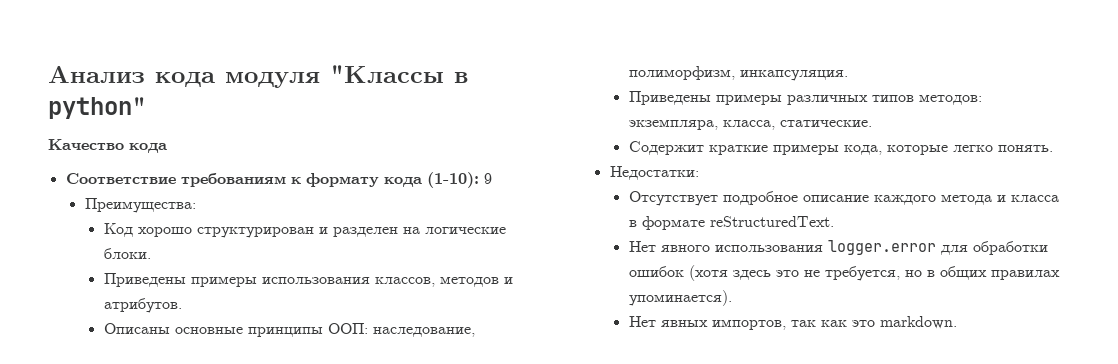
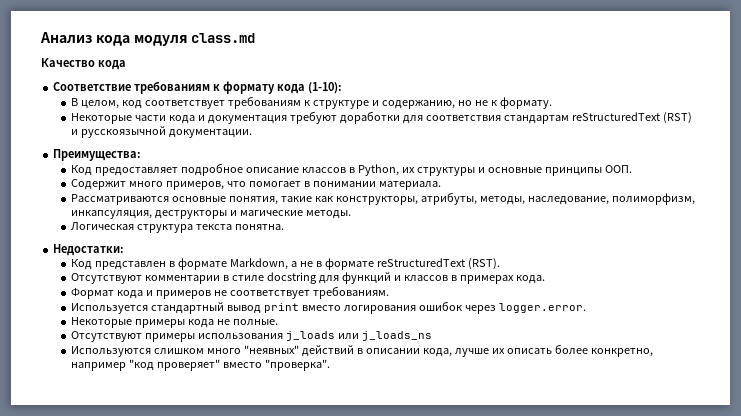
[330,65,468,83] [48,97,146,119] "Классы в python" -> [191,33,256,43] class.md
[483,173,492,184] [84,198,196,213] [103,223,506,238] [103,248,151,259] [103,273,513,287] [103,298,182,313] [103,323,475,337] [628,66,848,81] [628,91,982,105] [628,119,872,130] [628,141,1053,155] [609,166,699,180] [628,191,1059,206] [628,216,834,230] [628,240,1048,255] [628,265,1060,281] [628,290,732,306] [628,316,957,330] 9 // Преимущества: // Код хорошо структурирован и разделен на логические блоки. // Приведены примеры использования классов, методов и атрибутов. // Описаны основные принципы ООП: наследование, полиморфизм, инкапсуляция. // Приведены примеры различных типов методов: экземпляра, класса, статические. // Содержит краткие примеры кода, которые легко понять. // Недостатки: // Отсутствует подробное описание каждого метода и класса в формате reStructuredText. // Нет явного использования logger.error для обработки ошибок (хотя здесь это не требуется, но в общих правилах упоминается). // Нет явных импортов, так как это markdown. -> [71,96,553,109] [71,111,693,124] [71,126,253,138] [53,149,142,161] [71,163,633,176] [71,179,442,190] [71,192,696,205] [71,210,352,219] [71,222,285,233] [53,244,125,256] [71,258,501,270] [71,272,546,284] [71,286,390,299] [71,301,587,314] [71,317,279,328] [71,331,433,342] [71,344,654,357] [71,359,331,371] // В целом, код соответствует требованиям к структуре и содержанию, но не к формату. // Некоторые части кода и документация требуют доработки для соответствия стандартам reStructuredText (RST) и русскоязычной документации. // Преимущества: // Код предоставляет подробное описание классов в Python, их структуры и основные принципы ООП. // Содержит много примеров, что помогает в понимании материала. // Рассматриваются основные понятия, такие как конструкторы, атрибуты, методы, наследование, полиморфизм, инкапсуляция, деструкторы и магические методы. // Логическая структура текста понятна. // Недостатки: // Код представлен в формате Markdown, а не в формате reStructuredText (RST). // Отсутствуют комментарии в стиле docstring для функций и классов в примерах кода. // Формат кода и примеров не соответствует требованиям. // Используется стандартный вывод print вместо логирования ошибок через logger.error. // Некоторые примеры кода не полные. // Отсутствуют примеры использования j_loads или j_loads_ns // Используются слишком много "неявных" действий в описании кода, лучше их описать более конкретно, например "код проверяет" вместо "проверка".

